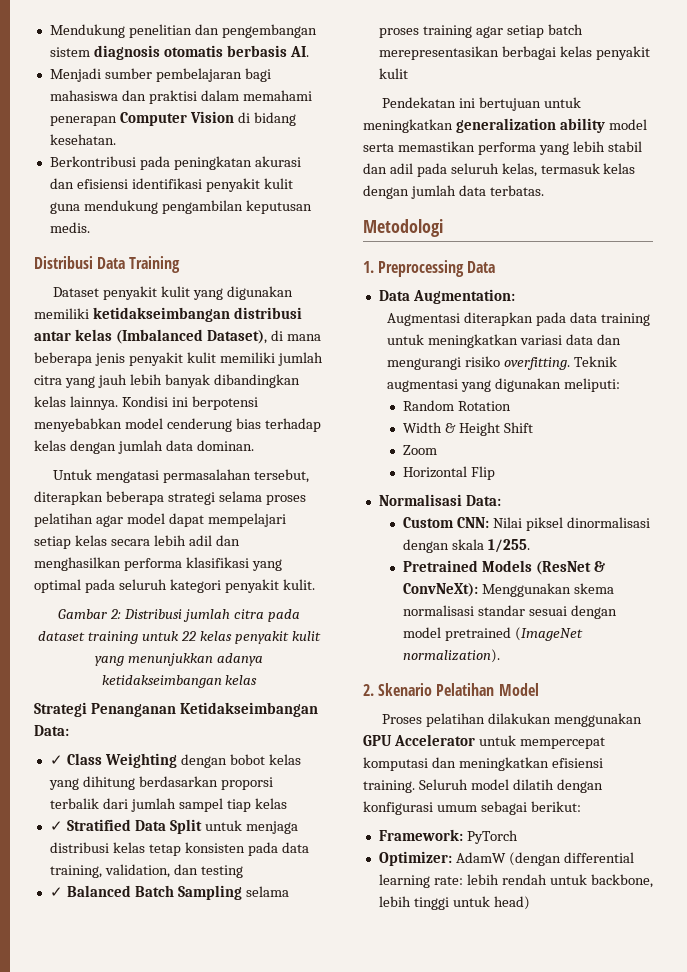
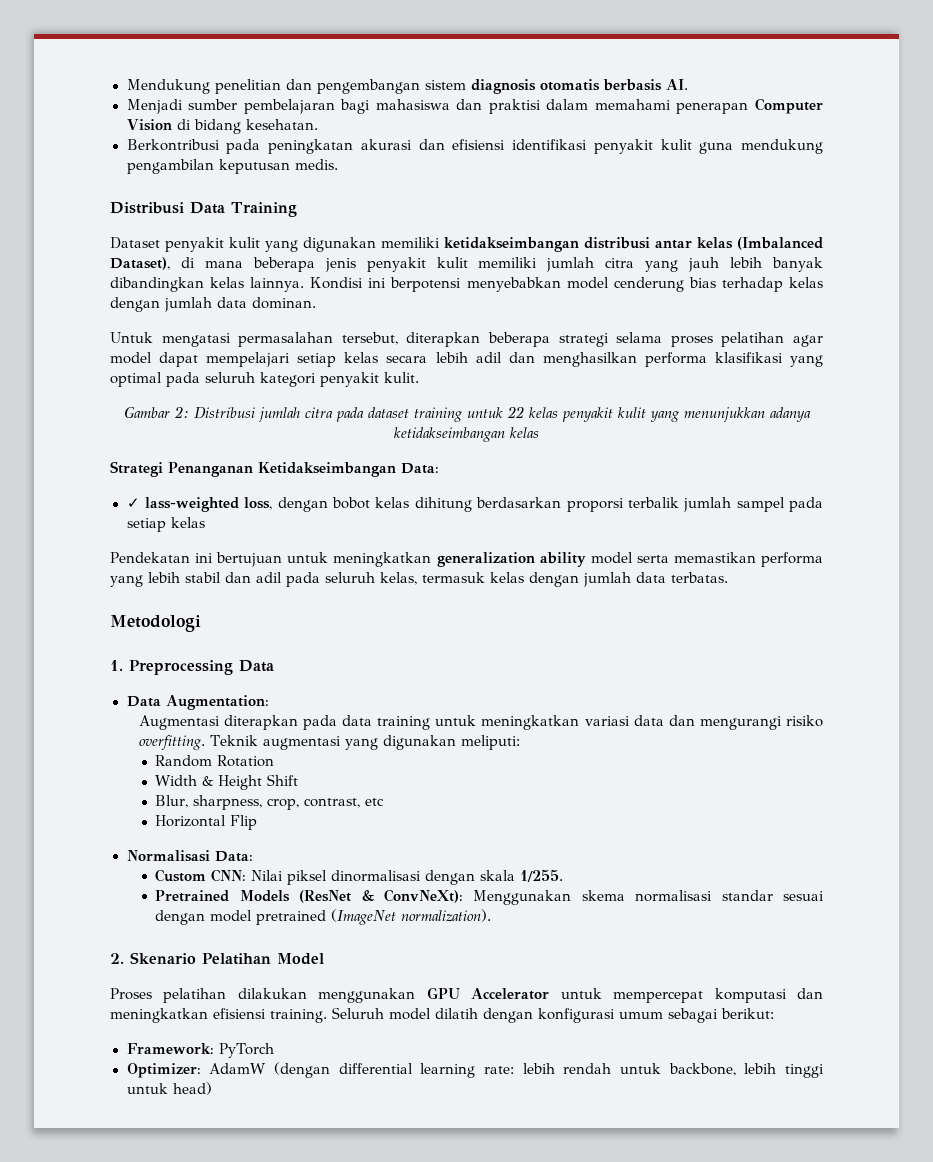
[66,753,177,768] Class Weighting -> [144,497,273,512] lass-weighted loss,
[48,778,79,790] yang -> (410, 502) none
[102,798,128,809] dari -> (679, 502) none
[226,798,287,812] [49,819,298,834] [49,842,309,856] [49,864,243,878] [49,885,289,900] [378,24,583,38] [378,46,650,60] [378,68,408,79] tiap kelas // ✓ Stratified Data Split untuk menjaga distribusi kelas tetap konsisten pada data training, validation, dan testing // ✓ Balanced Batch Sampling selama proses training agar setiap batch merepresentasikan berbagai kelas penyakit kulit -> [789,497,823,512] [126,517,205,532] pada setiap kelas
[402,445,437,455] Zoom -> [155,795,385,810] Blur, sharpness, crop, contrast, etc

